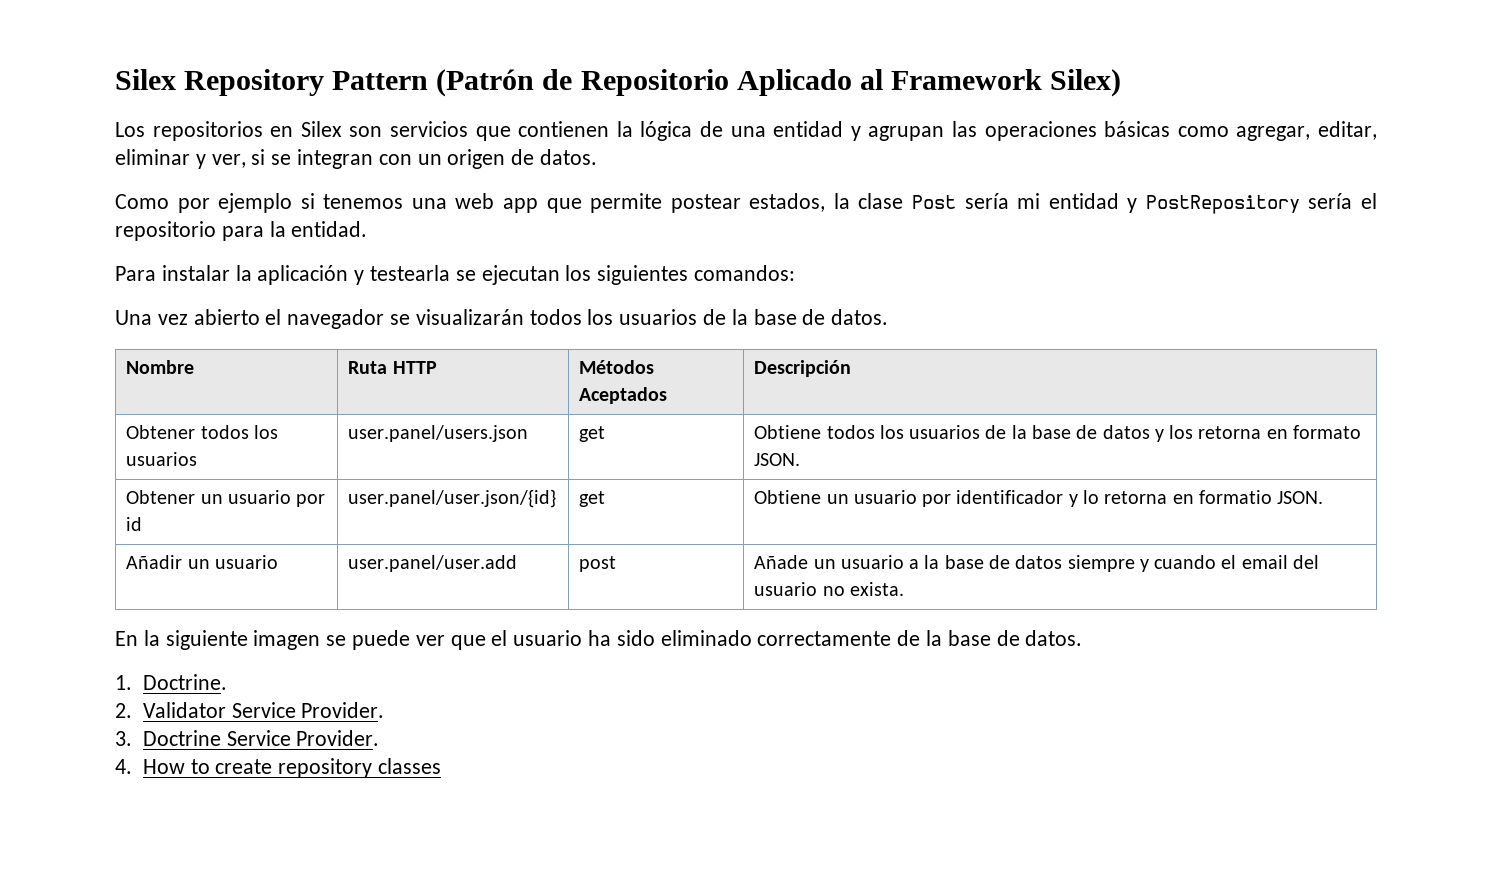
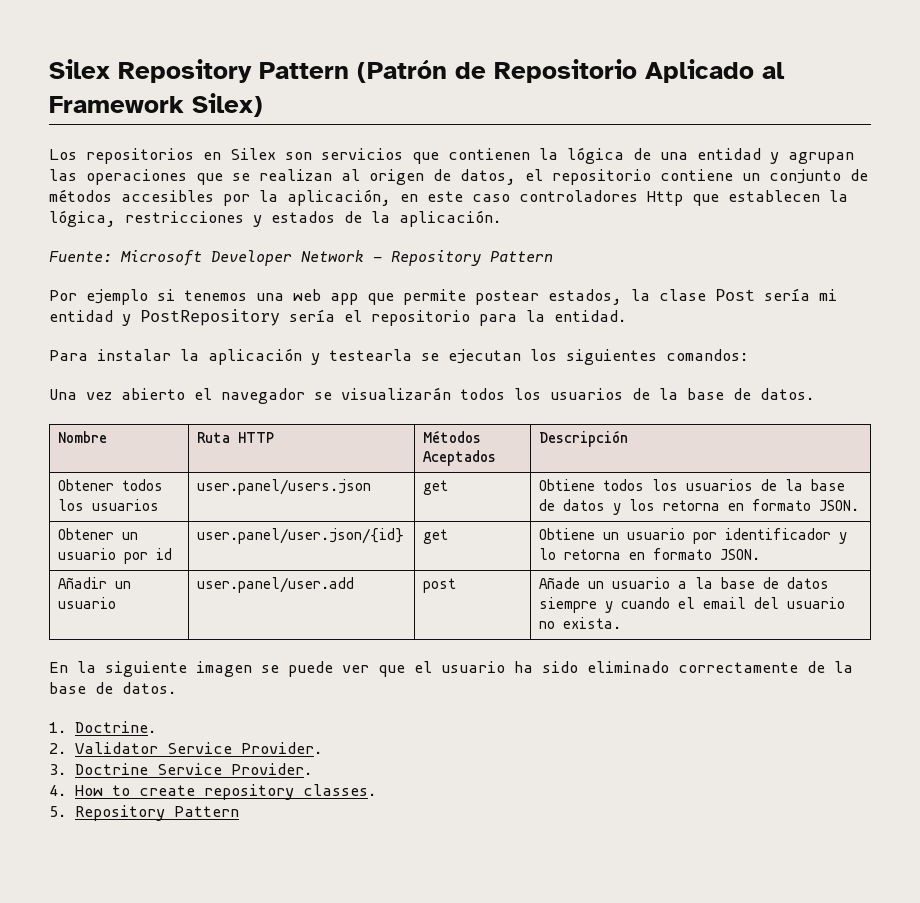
[1104,121,1377,141] [115,149,598,169] [115,194,210,213] básicas como agregar, editar, eliminar y ver, si se integran con un origen de datos. // Como por -> [196,169,868,185] [49,189,848,206] [49,210,502,227] [49,250,553,266] [49,290,77,301] que se realizan al origen de datos, el repositorio contiene un conjunto de métodos accesibles por la aplicación, en este caso controladores Http que establecen la lógica, restricciones y estados de la aplicación. // Fuente: Microsoft Developer Network - Repository Pattern // Por
[1198,490,1272,504] formatio -> [653,548,713,560] formato
[377,758,441,774] classes -> [303,784,378,796] [49,805,240,821] classes. // 5. Repository Pattern

